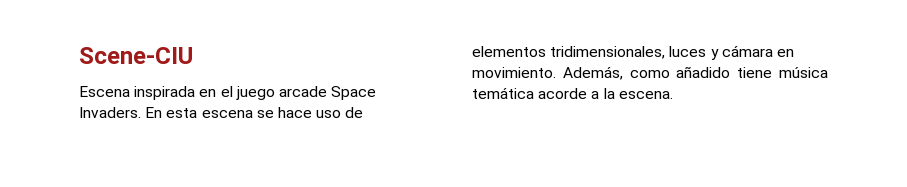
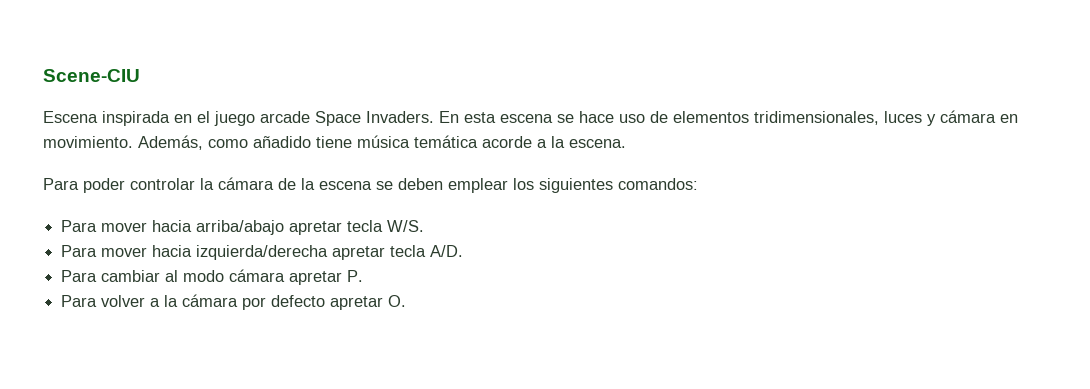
(673, 95) none -> [43,177,698,193] [61,220,425,235] [61,245,464,260] [61,269,364,285] [61,294,407,310] // Para poder controlar la cámara de la escena se deben emplear los siguientes comandos: // Para mover hacia arriba/abajo apretar tecla W/S. // Para mover hacia izquierda/derecha apretar tecla A/D. // Para cambiar al modo cámara apretar P. // Para volver a la cámara por defecto apretar O.

